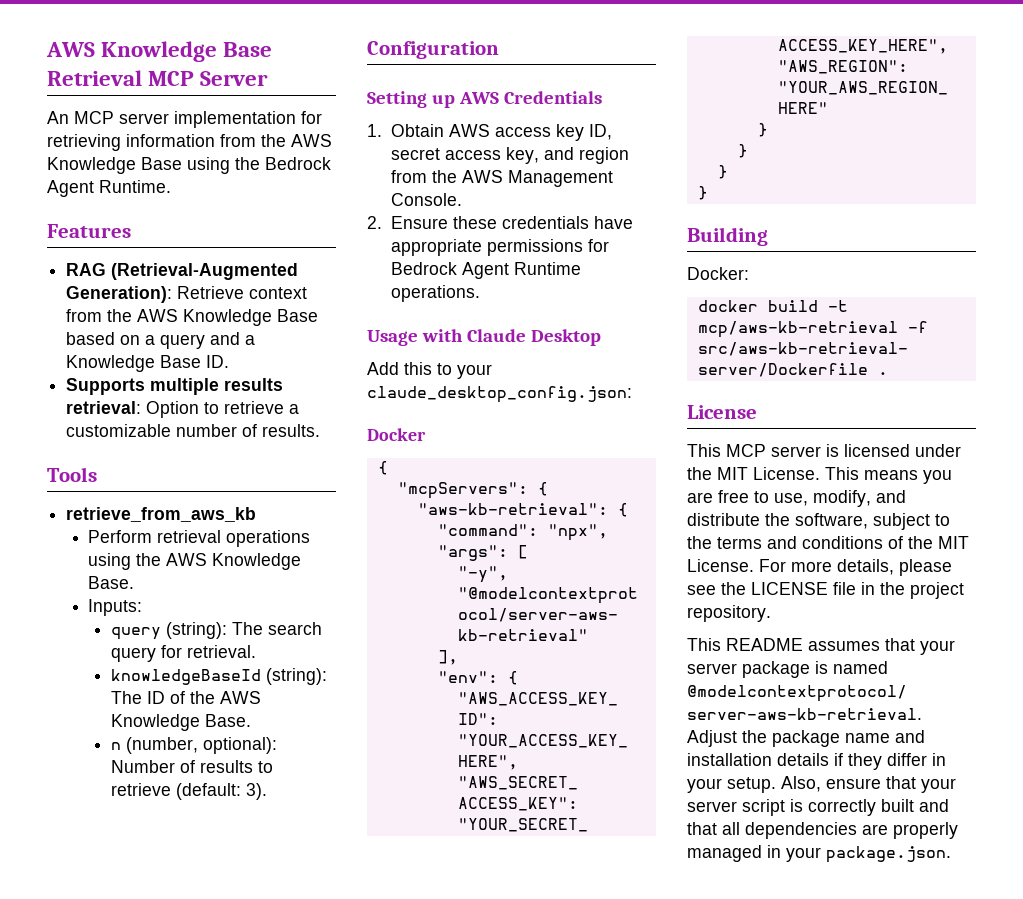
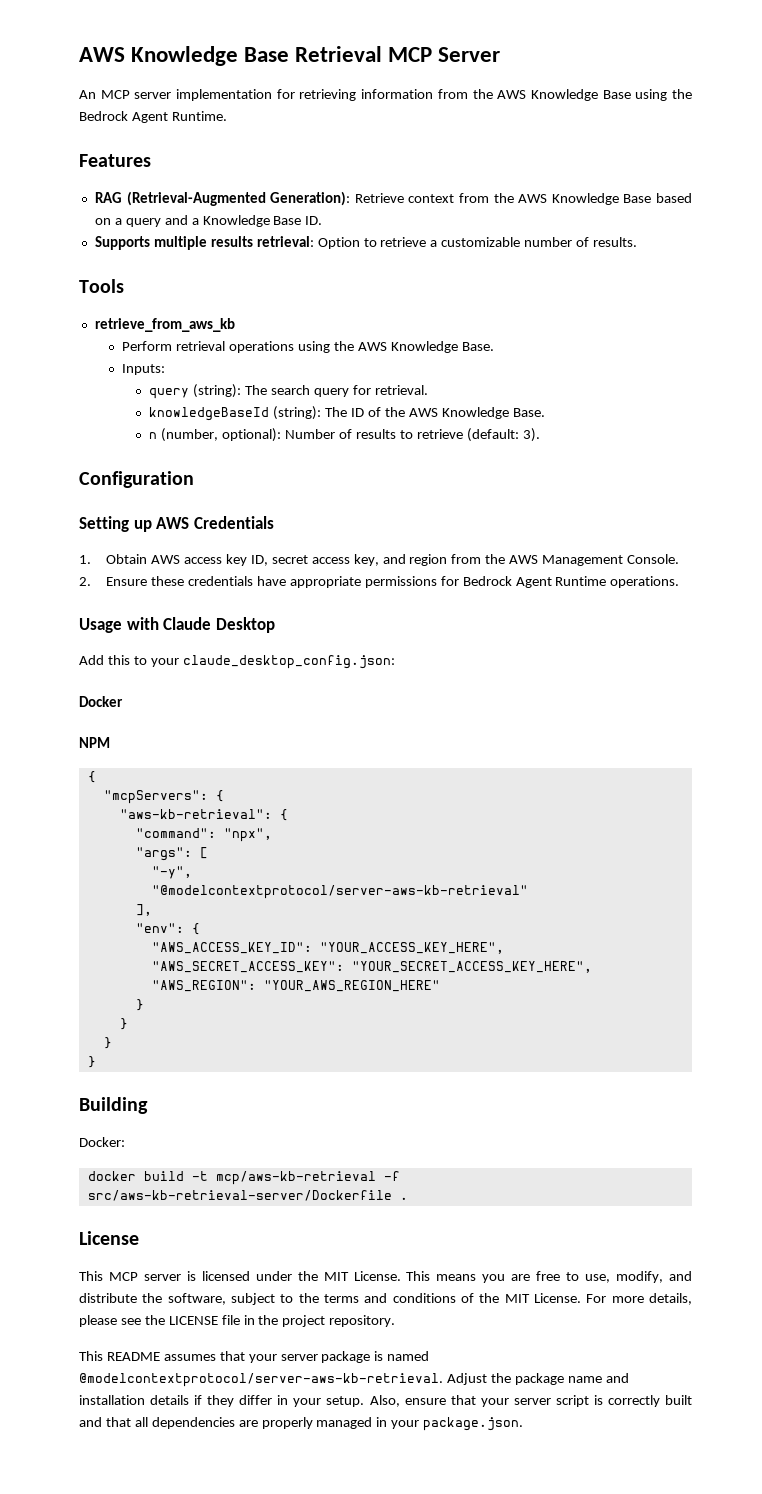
(426, 434) none -> [79,737,110,748] // NPM

